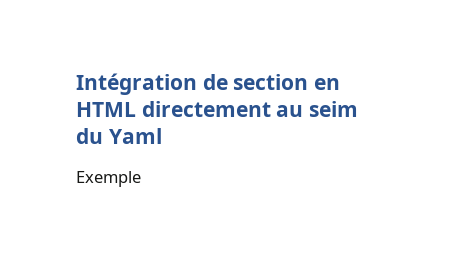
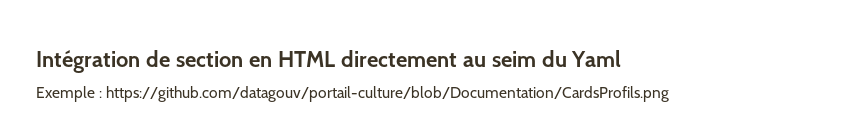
(141, 179) none -> [99,86,670,102] : https://github.com/datagouv/portail-culture/blob/Documentation/CardsProfils.png

